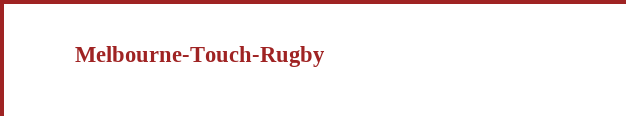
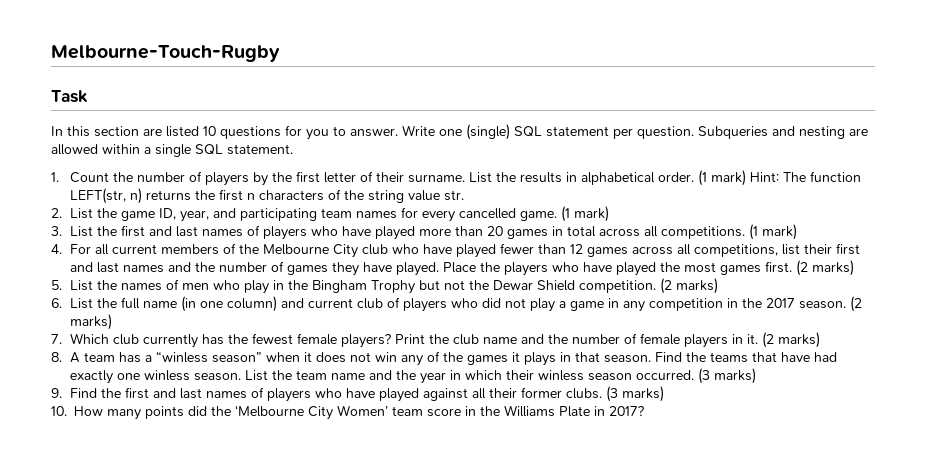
(325, 56) none -> [51,90,88,103] [51,124,868,140] [51,144,293,157] [51,170,862,186] [70,188,465,204] [51,206,610,222] [51,224,798,240] [51,243,861,258] [70,260,855,276] [51,278,719,294] [51,296,863,312] [70,314,113,330] [51,332,821,348] [51,351,838,366] [70,368,757,384] [51,386,665,402] [51,405,644,420] // Task // In this section are listed 10 questions for you to answer. Write one (single) SQL statement per question. Subqueries and nesting are allowed within a single SQL statement. // 1. Count the number of players by the first letter of their surname. List the results in alphabetical order. (1 mark) Hint: The function LEFT(str, n) returns the first n characters of the string value str. // 2. List the game ID, year, and participating team names for every cancelled game. (1 mark) // 3. List the first and last names of players who have played more than 20 games in total across all competitions. (1 mark) // 4. For all current members of the Melbourne City club who have played fewer than 12 games across all competitions, list their first and last names and the number of games they have played. Place the players who have played the most games first. (2 marks) // 5. List the names of men who play in the Bingham Trophy but not the Dewar Shield competition. (2 marks) // 6. List the full name (in one column) and current club of players who did not play a game in any competition in the 2017 season. (2 marks) // 7. Which club currently has the fewest female players? Print the club name and the number of female players in it. (2 marks) // 8. A team has a “winless season” when it does not win any of the games it plays in that season. Find the teams that have had exactly one winless season. List the team name and the year in which their winless season occurred. (3 marks) // 9. Find the first and last names of players who have played against all their former clubs. (3 marks) // 10. How many points did the ‘Melbourne City Women’ team score in the Williams Plate in 2017?

